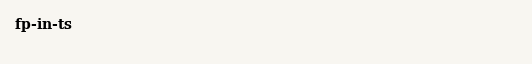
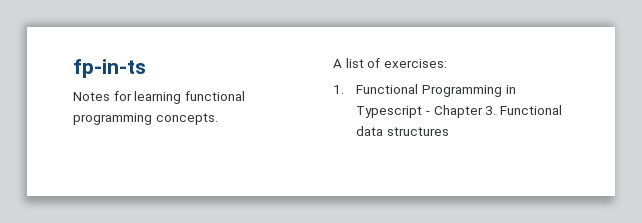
(72, 25) none -> [73,91,245,104] [73,113,218,125] [333,58,447,68] [333,84,516,97] [356,105,562,118] [356,126,449,136] // Notes for learning functional programming concepts. // A list of exercises: // 1. Functional Programming in Typescript - Chapter 3. Functional data structures

